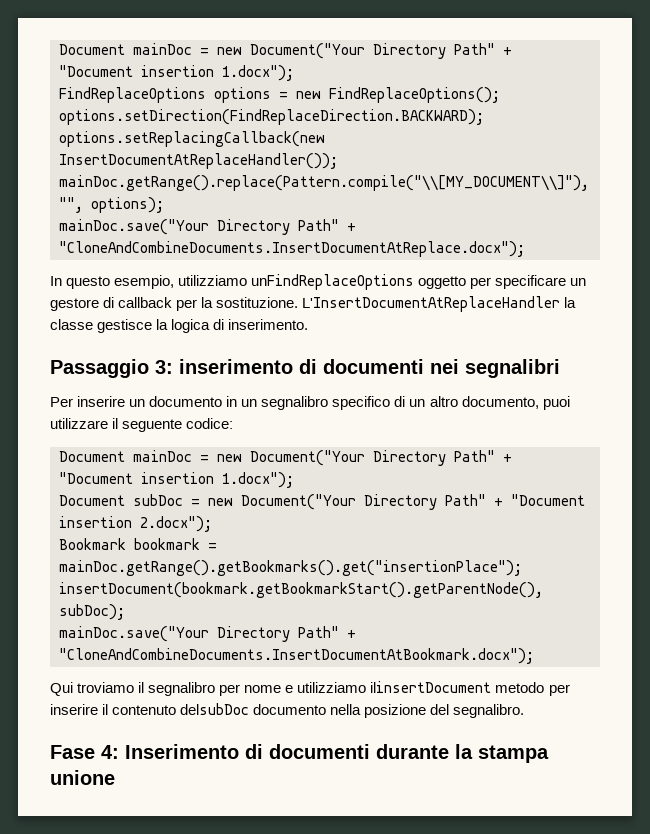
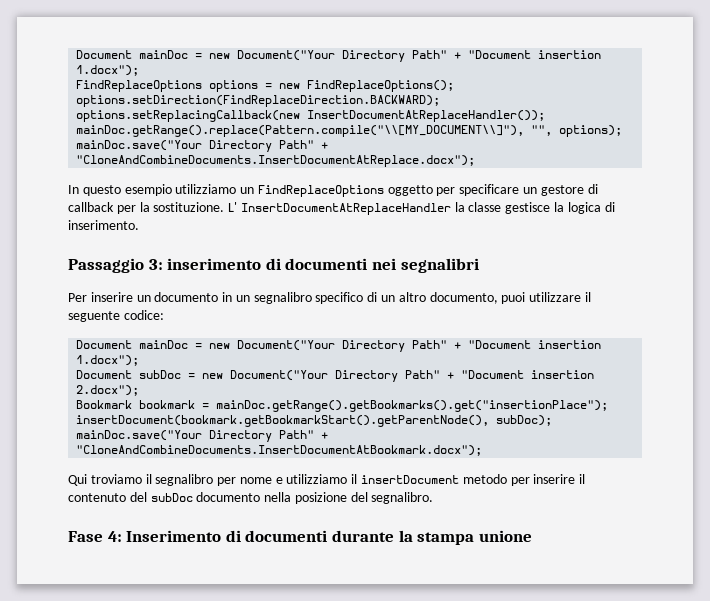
[114,274,415,290] esempio, utilizziamo unFindReplaceOptions -> [124,184,384,197] esempio utilizziamo un FindReplaceOptions
[302,296,561,312] L'InsertDocumentAtReplaceHandler -> [228,202,451,215] L' InsertDocumentAtReplaceHandler
[370,681,492,693] ilinsertDocument -> [351,474,460,484] il insertDocument
[180,703,250,715] delsubDoc -> [129,492,193,502] del subDoc

